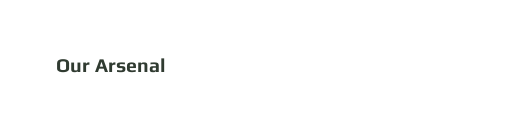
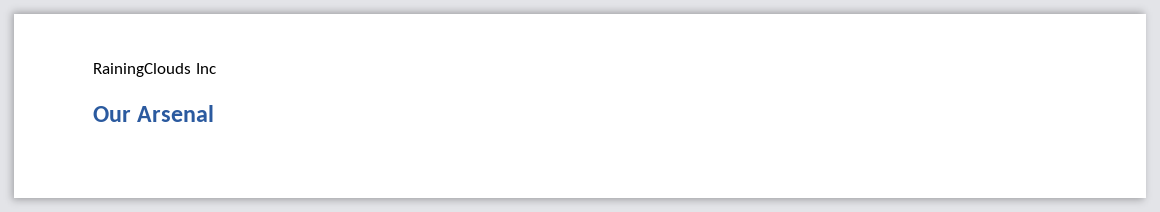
(56, 66) none -> [93,63,216,77] RainingClouds Inc //

